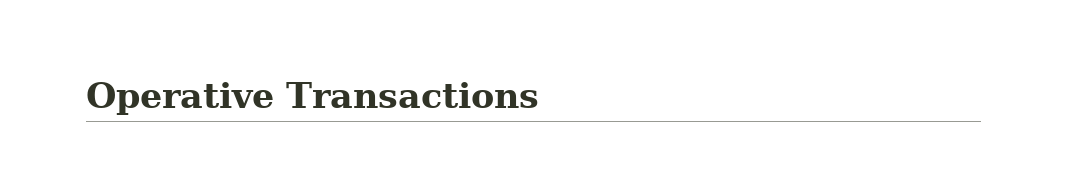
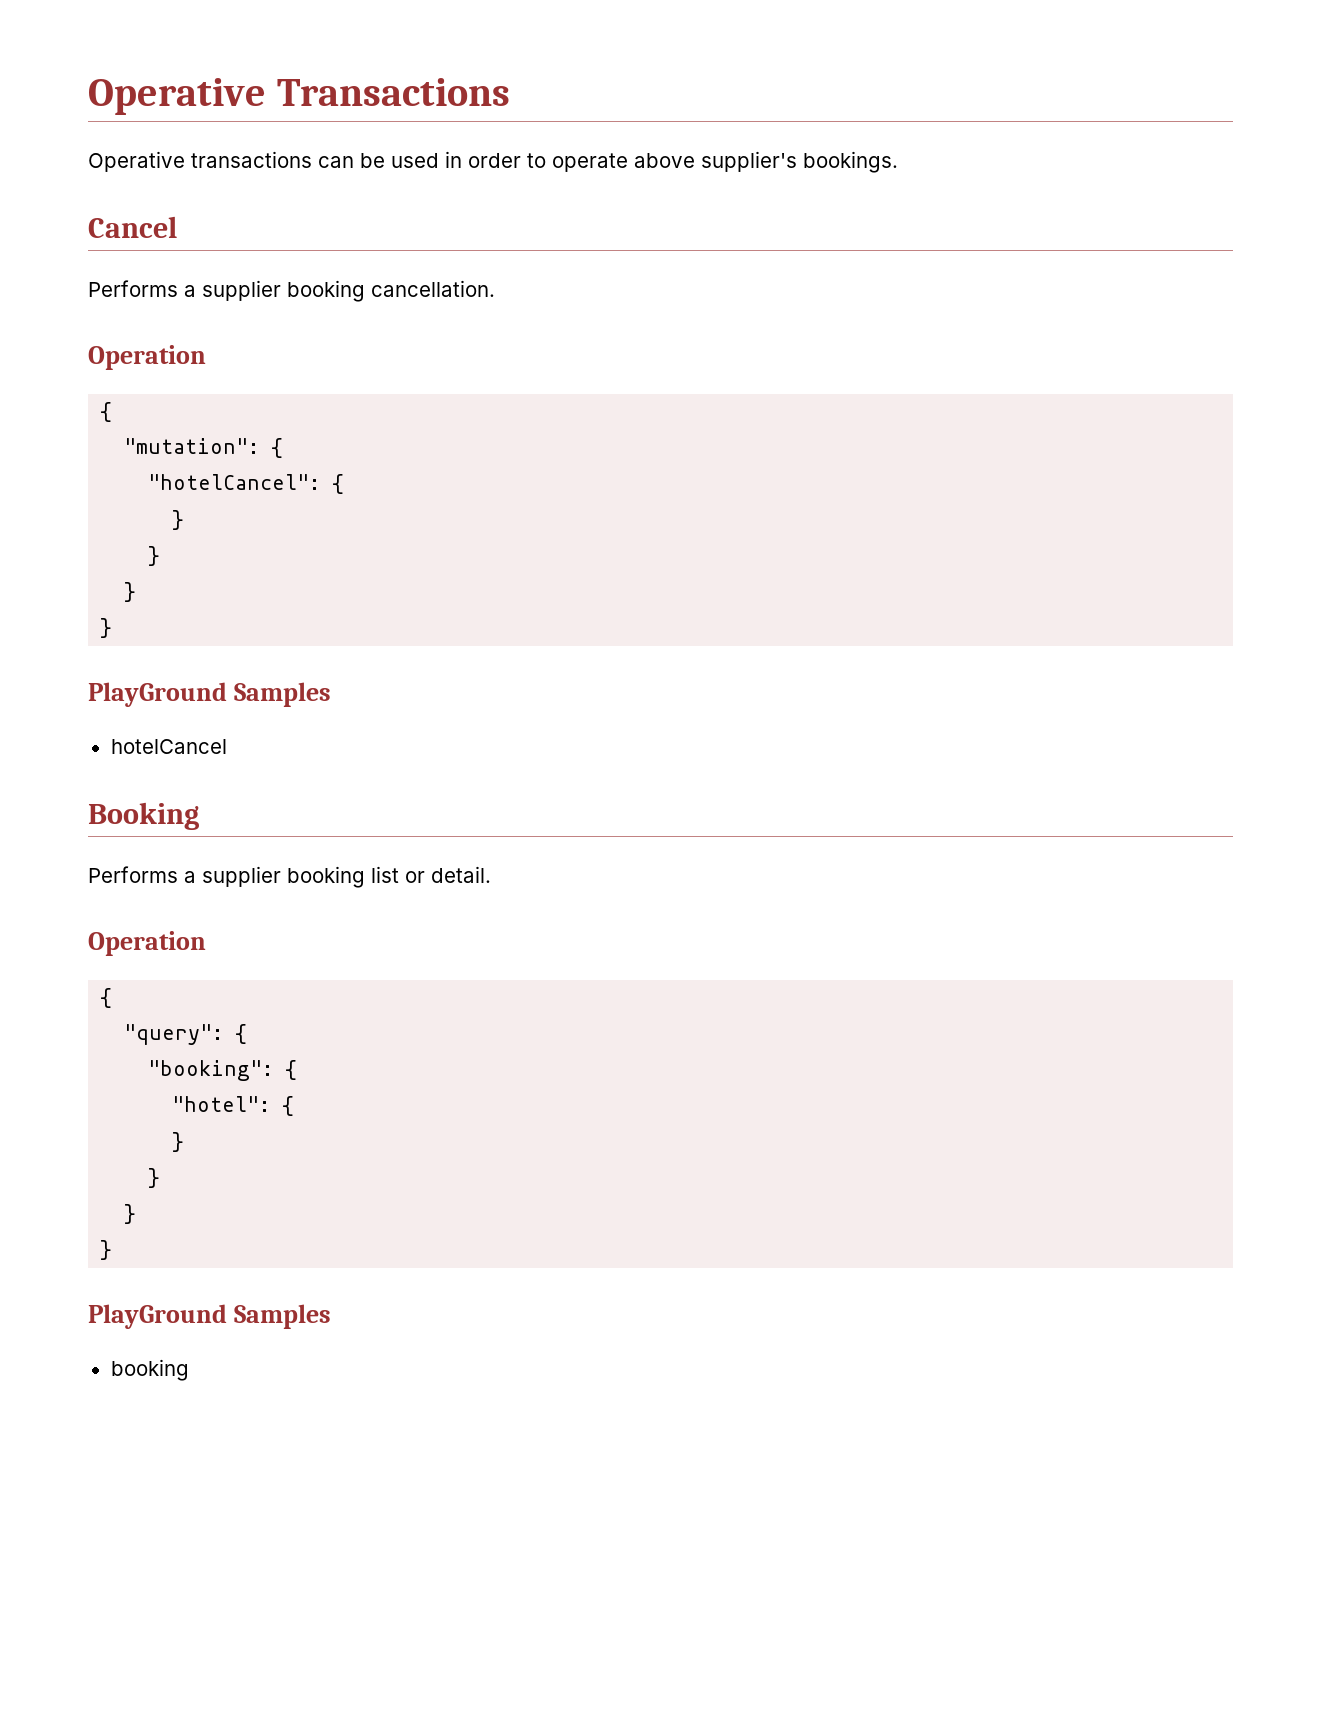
(539, 95) none -> [88,151,898,173] [88,216,177,238] [88,280,495,302] [88,345,206,370] [100,402,113,422] [124,438,284,458] [148,474,345,494] [172,510,185,530] [148,546,161,566] [124,582,137,602] [100,618,113,638] [88,682,331,707] [110,739,227,754] [88,802,199,830] [88,866,491,888] [88,931,206,956] [100,988,113,1008] [124,1024,248,1045] [148,1060,298,1081] [172,1096,295,1116] [172,1132,185,1152] [148,1168,161,1188] [124,1204,137,1224] [100,1240,113,1260] [88,1304,331,1329] [110,1359,189,1381] // Operative transactions can be used in order to operate above supplier's bookings. // Cancel // Performs a supplier booking cancellation. // Operation // { // "mutation": { // "hotelCancel": { // } // } // } // } // PlayGround Samples // hotelCancel // Booking // Performs a supplier booking list or detail. // Operation // { // "query": { // "booking": { // "hotel": { // } // } // } // } // PlayGround Samples // booking

